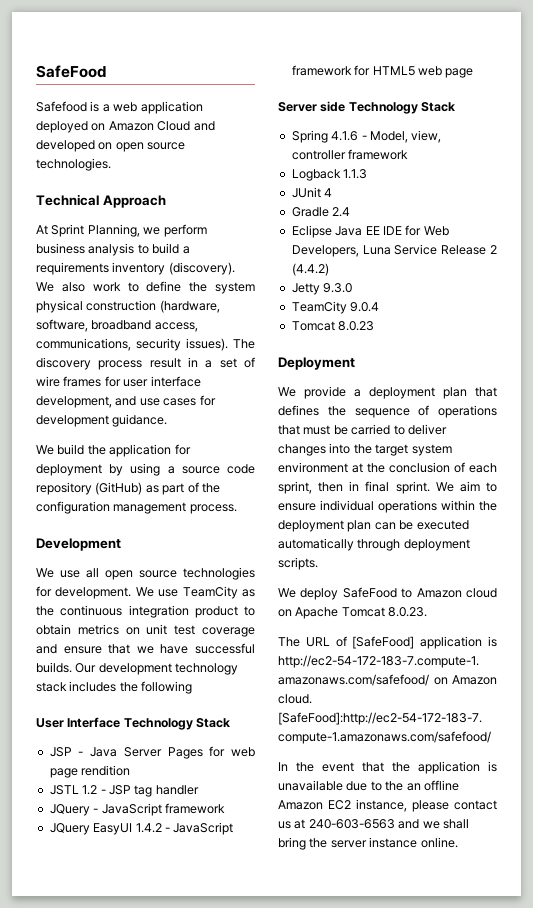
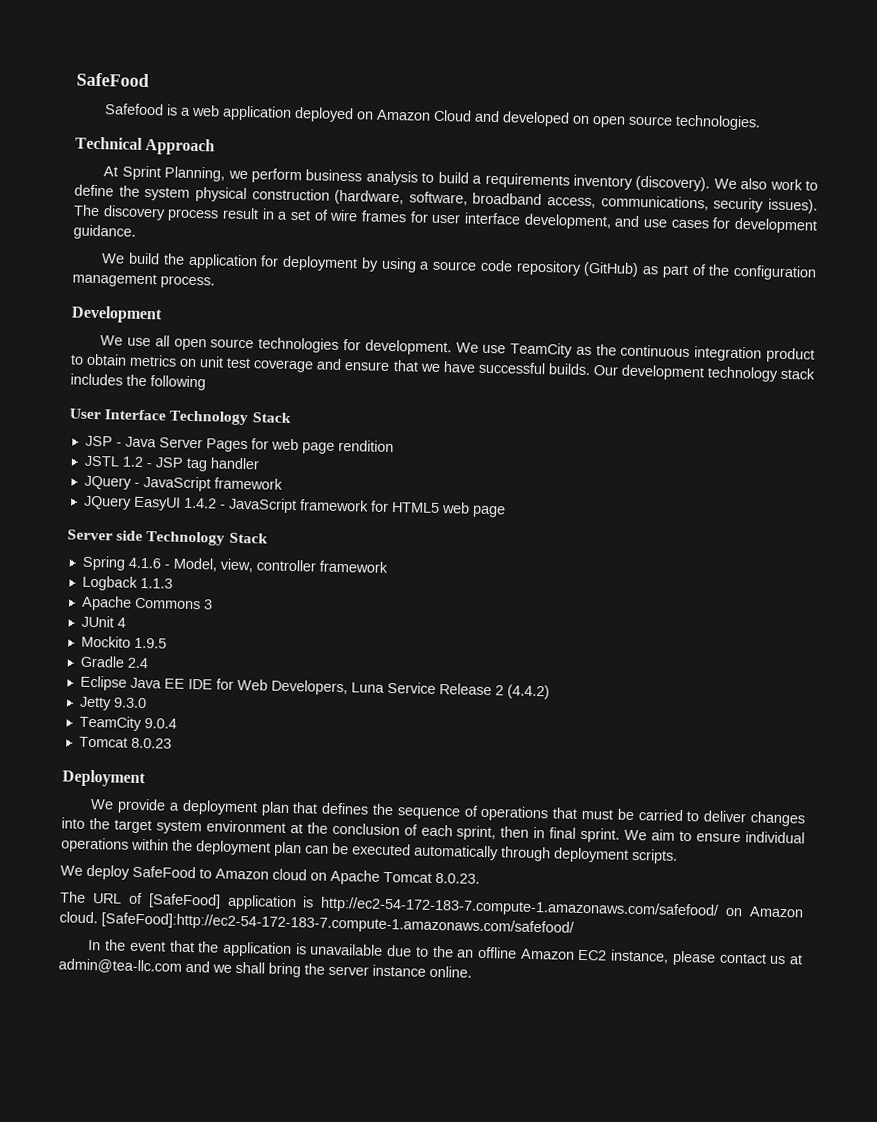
(368, 174) none -> [80,595,213,611] // Apache Commons 3
(333, 192) none -> [80,635,167,649] // Mockito 1.9.5
[308,819,395,829] 240-603-6563 -> [58,958,182,974] admin@tea-llc.com

